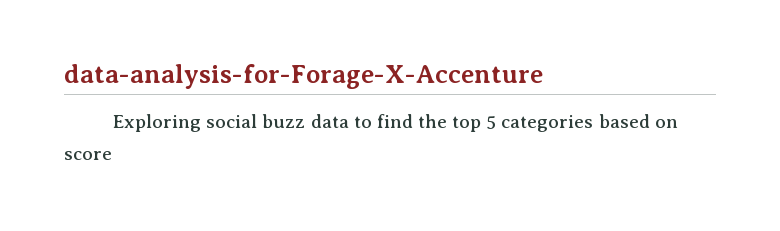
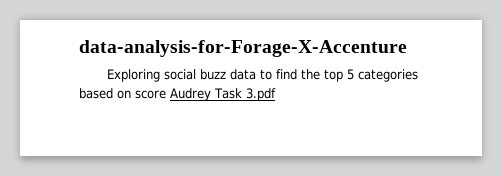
(112, 155) none -> [170,88,276,101] Audrey Task 3.pdf

